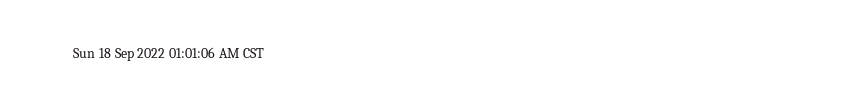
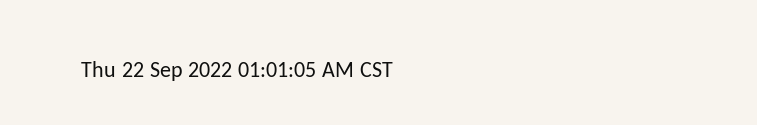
[73,48,111,58] Sun 18 -> [81,61,144,77] Thu 22
[169,47,216,58] 01:01:06 -> [238,62,317,77] 01:01:05

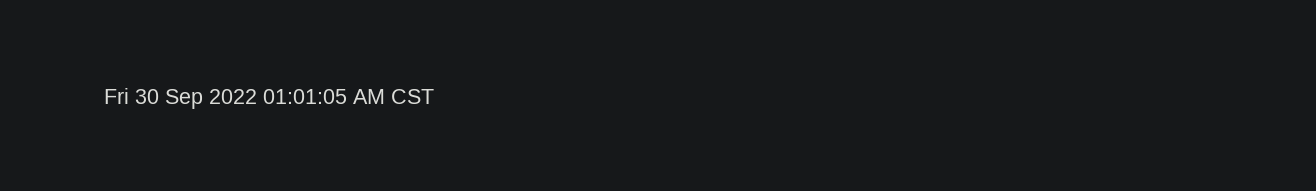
[81,61,144,77] Thu 22 -> [104,88,159,104] Fri 30

